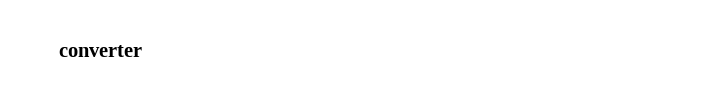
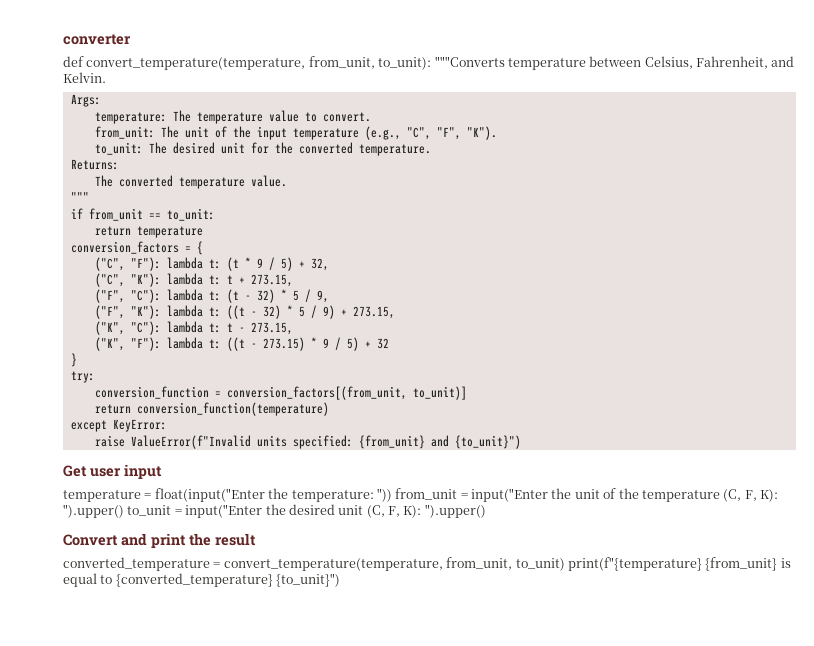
(142, 51) none -> [63,56,795,70] [63,72,106,83] [70,94,101,107] [94,110,371,124] [94,126,497,140] [94,142,431,156] [70,159,119,170] [94,175,287,189] [70,192,89,202] [70,208,215,221] [94,226,203,238] [70,241,203,255] [94,257,329,271] [94,273,293,287] [94,289,329,303] [94,305,395,319] [94,321,293,335] [94,337,389,351] [70,353,77,367] [70,371,95,383] [94,386,467,400] [94,402,329,416] [70,419,167,432] [94,435,521,449] [63,464,162,479] [63,488,778,502] [63,504,486,518] [63,533,256,548] [63,557,791,571] [63,573,341,587] // def convert_temperature(temperature, from_unit, to_unit): """Converts temperature between Celsius, Fahrenheit, and Kelvin. // Args: // temperature: The temperature value to convert. // from_unit: The unit of the input temperature (e.g., "C", "F", "K"). // to_unit: The desired unit for the converted temperature. // Returns: // The converted temperature value. // """ // if from_unit == to_unit: // return temperature // conversion_factors = { // ("C", "F"): lambda t: (t * 9 / 5) + 32, // ("C", "K"): lambda t: t + 273.15, // ("F", "C"): lambda t: (t - 32) * 5 / 9, // ("F", "K"): lambda t: ((t - 32) * 5 / 9) + 273.15, // ("K", "C"): lambda t: t - 273.15, // ("K", "F"): lambda t: ((t - 273.15) * 9 / 5) + 32 // } // try: // conversion_function = conversion_factors[(from_unit, to_unit)] // return conversion_function(temperature) // except KeyError: // raise ValueError(f"Invalid units specified: {from_unit} and {to_unit}") // Get user input // temperature = float(input("Enter the temperature: ")) from_unit = input("Enter the unit of the temperature (C, F, K): ").upper() to_unit = input("Enter the desired unit (C, F, K): ").upper() // Convert and print the result // converted_temperature = convert_temperature(temperature, from_unit, to_unit) print(f"{temperature} {from_unit} is equal to {converted_temperature} {to_unit}")

